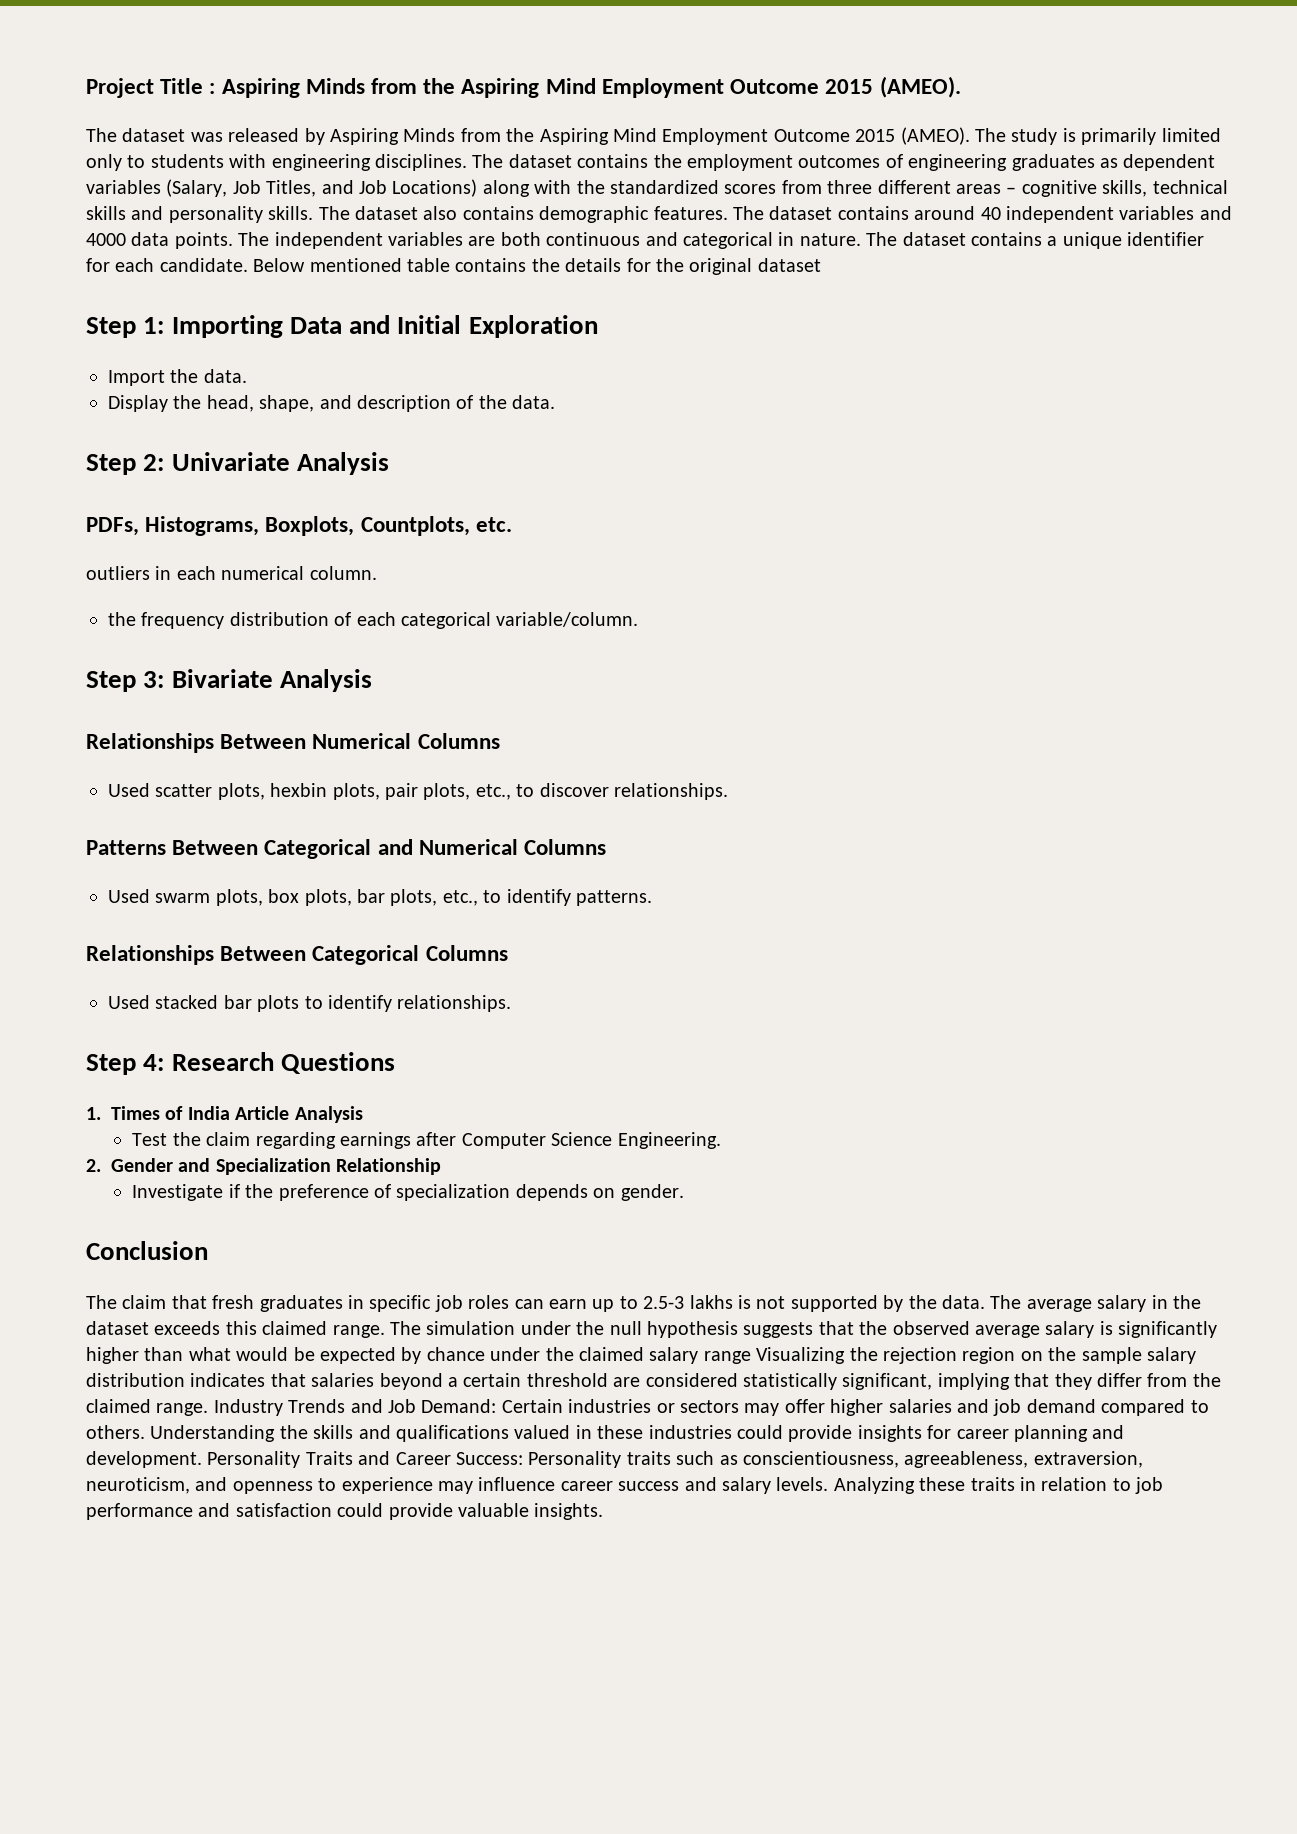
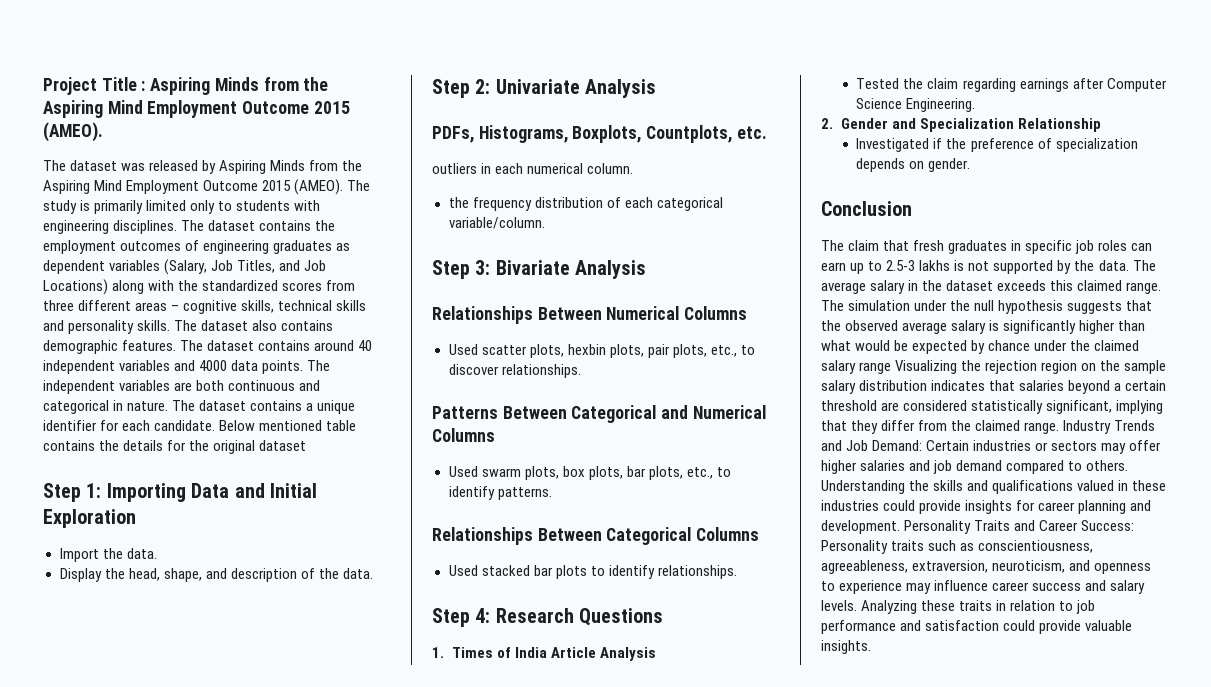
[132,1133,168,1146] Test -> [856,78,900,89] Tested
[132,1184,224,1201] Investigate -> [856,138,930,152] Investigated

